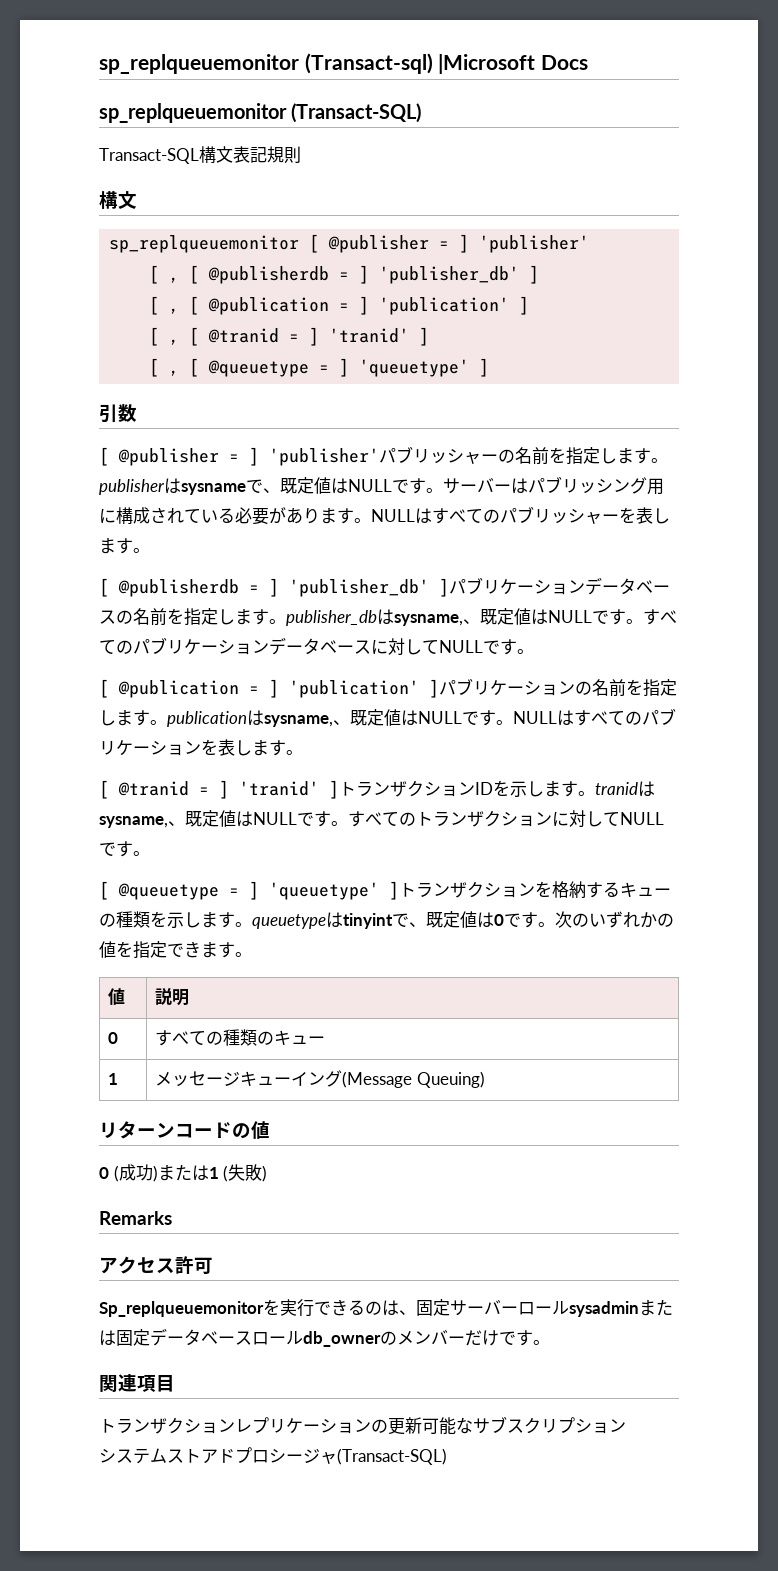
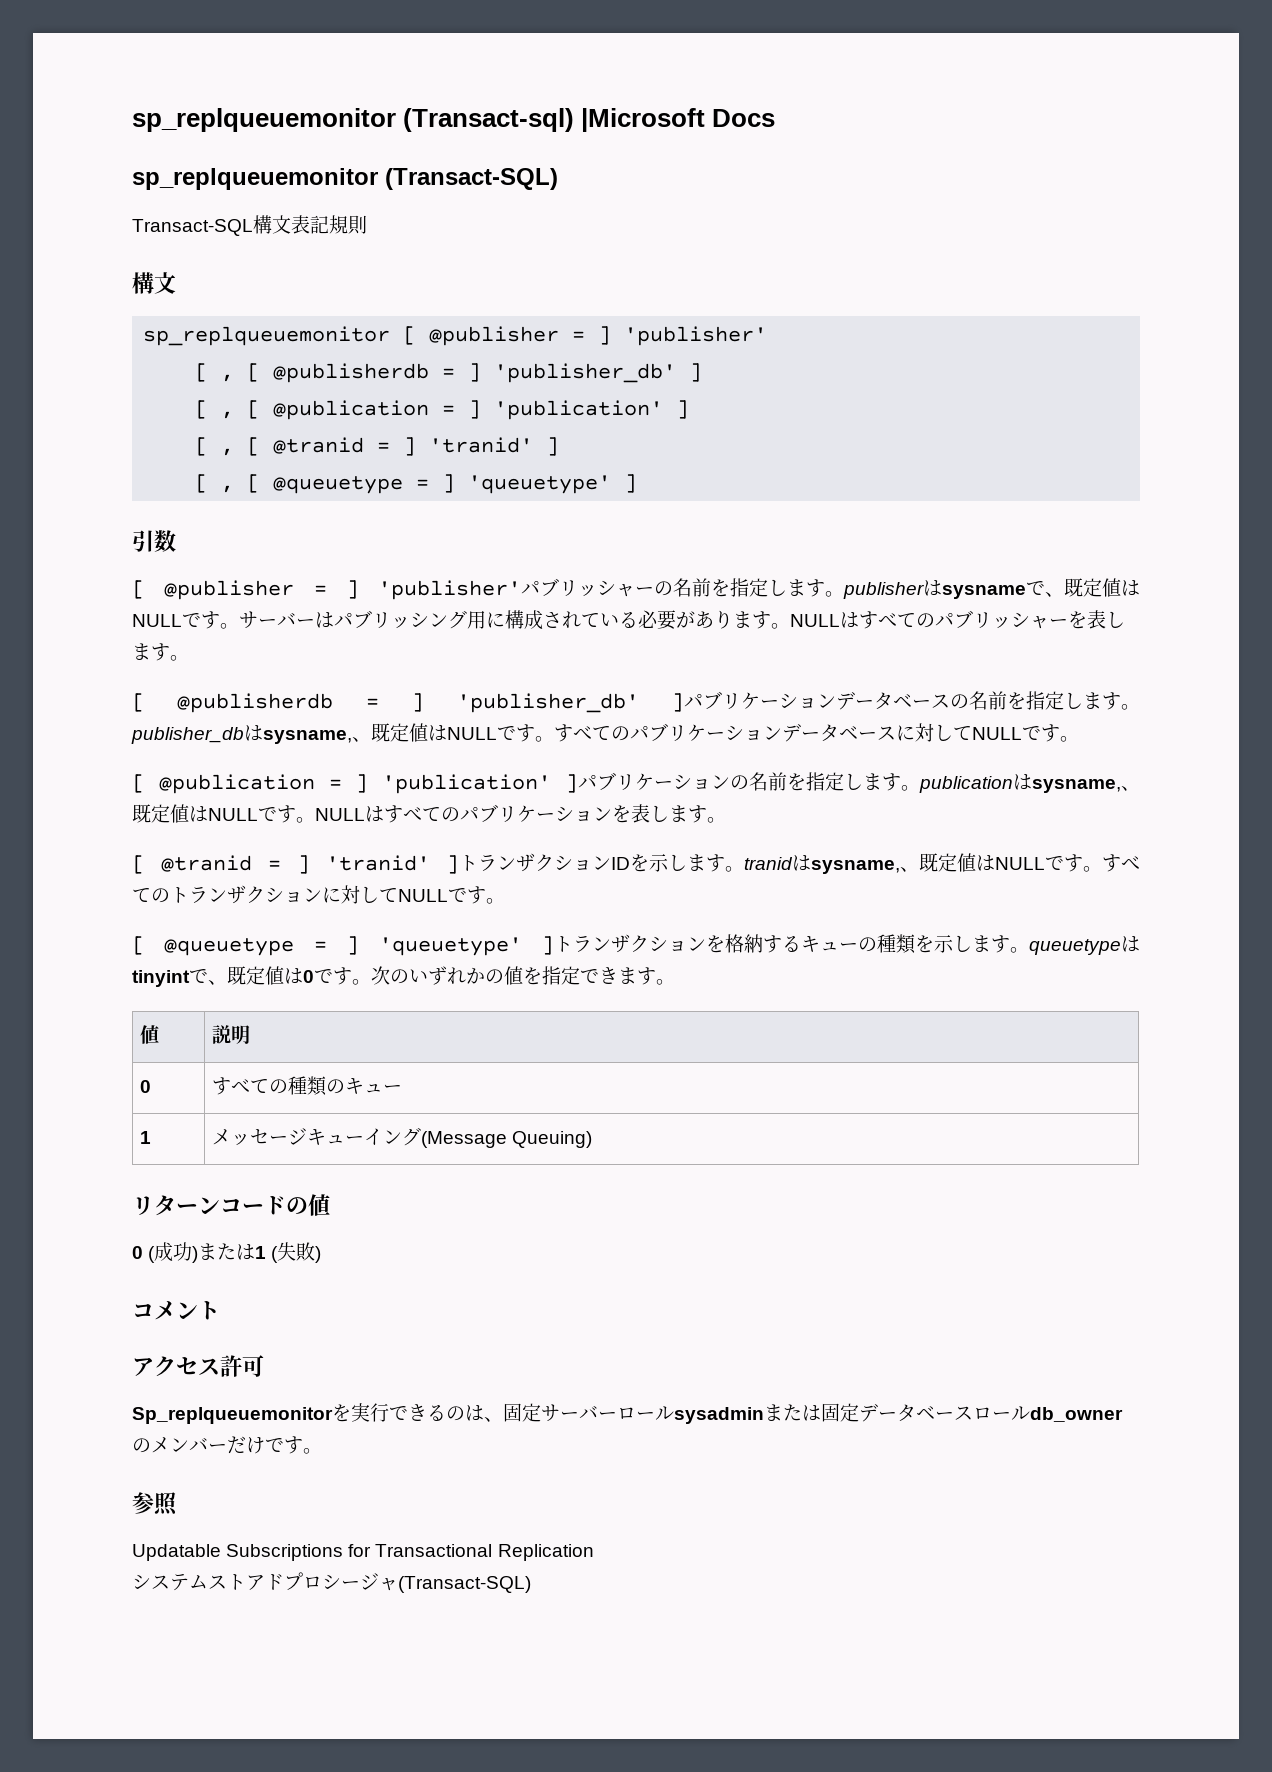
[99,1211,172,1225] Remarks -> [132,1301,220,1320] コメント
[99,1374,175,1392] [99,1416,626,1435] 関連項目 // トランザクションレプリケーションの更新可能なサブスクリプション -> [132,1492,178,1516] [132,1544,594,1561] 参照 // Updatable Subscriptions for Transactional Replication

